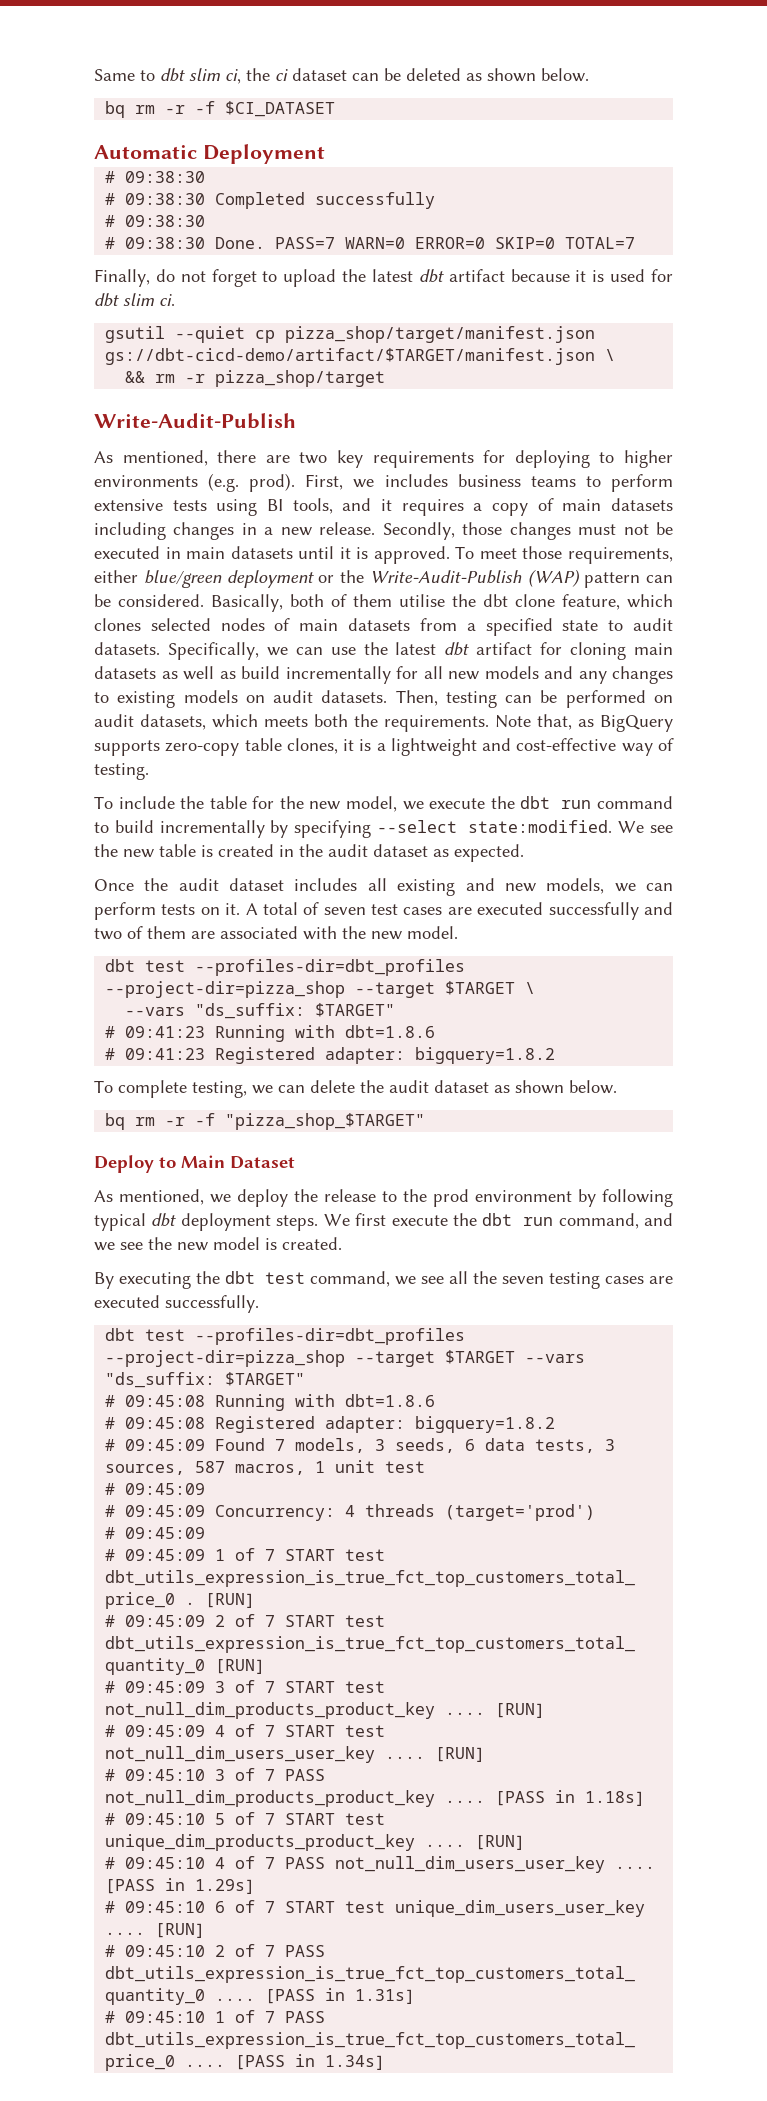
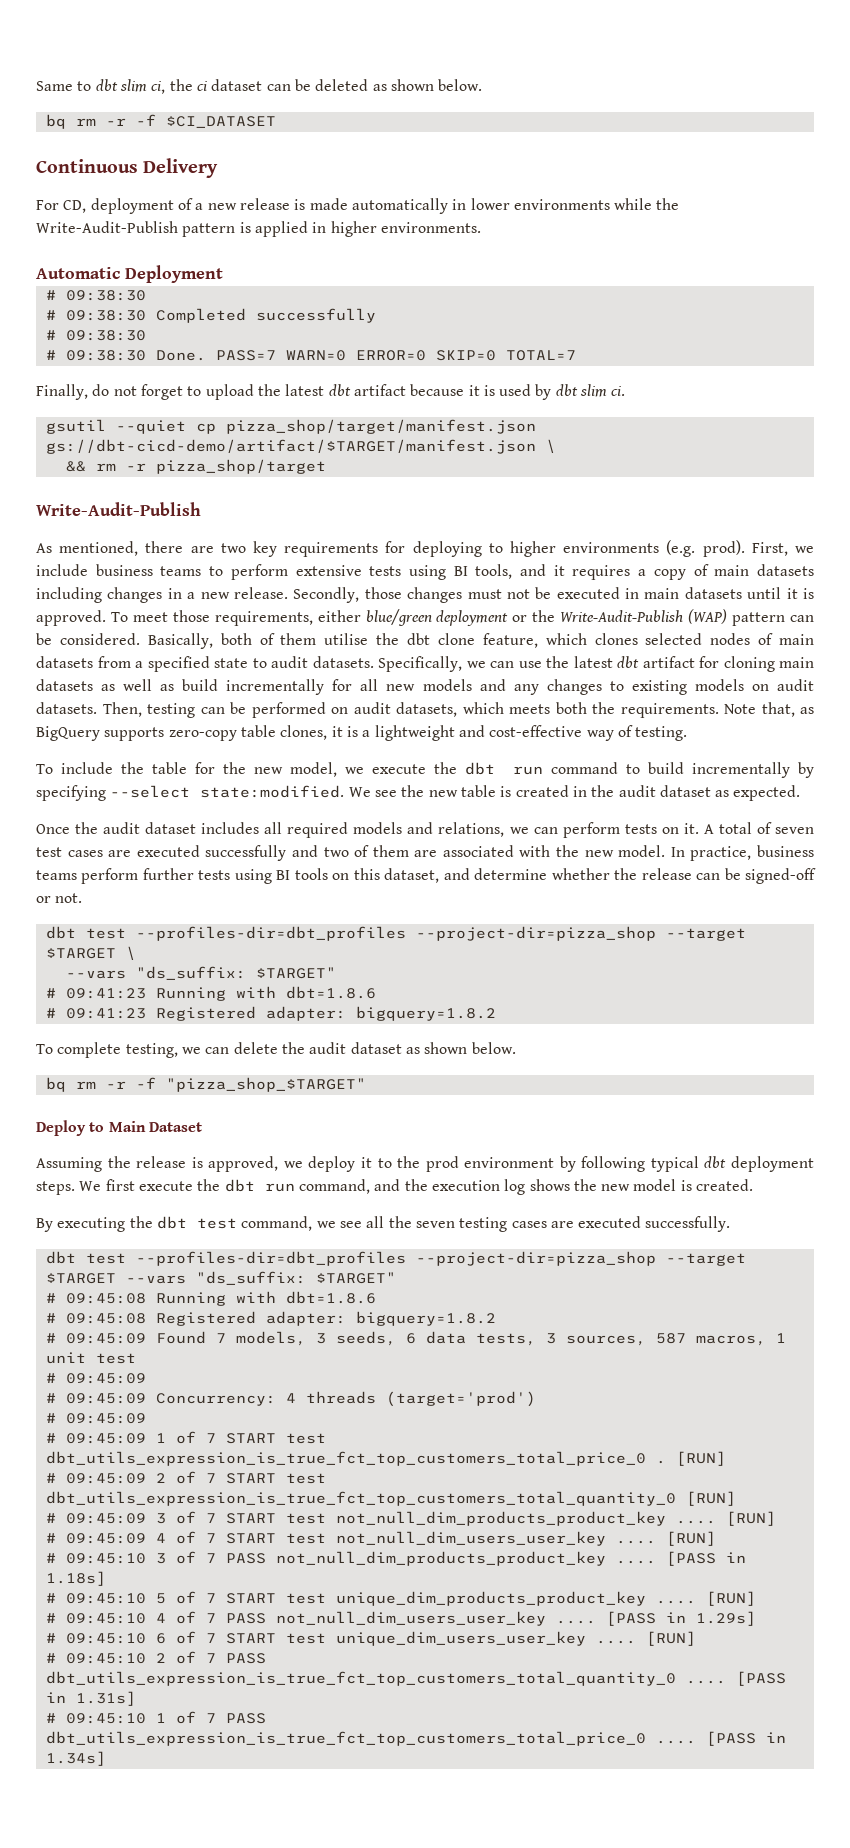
(336, 109) none -> [36,158,219,178] [36,198,680,214] [36,221,481,237] // Continuous Delivery // For CD, deployment of a new release is made automatically in lower environments while the Write-Audit-Publish pattern is applied in higher environments.
[650,269,673,282] for -> [535,384,552,400] by
[384,474,448,487] includes -> [36,564,88,576] include
[397,878,605,896] existing and new models, -> [287,822,505,838] required models and relations,
(458, 932) none -> [670,845,815,861] [36,868,817,884] [36,893,83,903] In practice, business teams perform further tests using BI tools on this dataset, and determine whether the release can be signed-off or not.
[94,1189,376,1207] As mentioned, we deploy the release -> [36,1156,372,1172] Assuming the release is approved, we deploy it
[94,1242,143,1251] we see -> [404,1179,570,1195] the execution log shows

